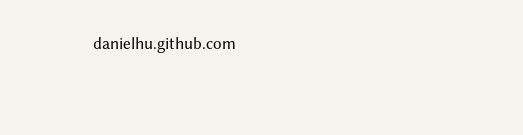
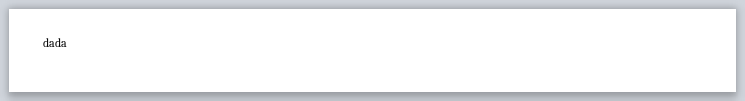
[93,37,236,53] danielhu.github.com -> [43,38,67,47] dada

